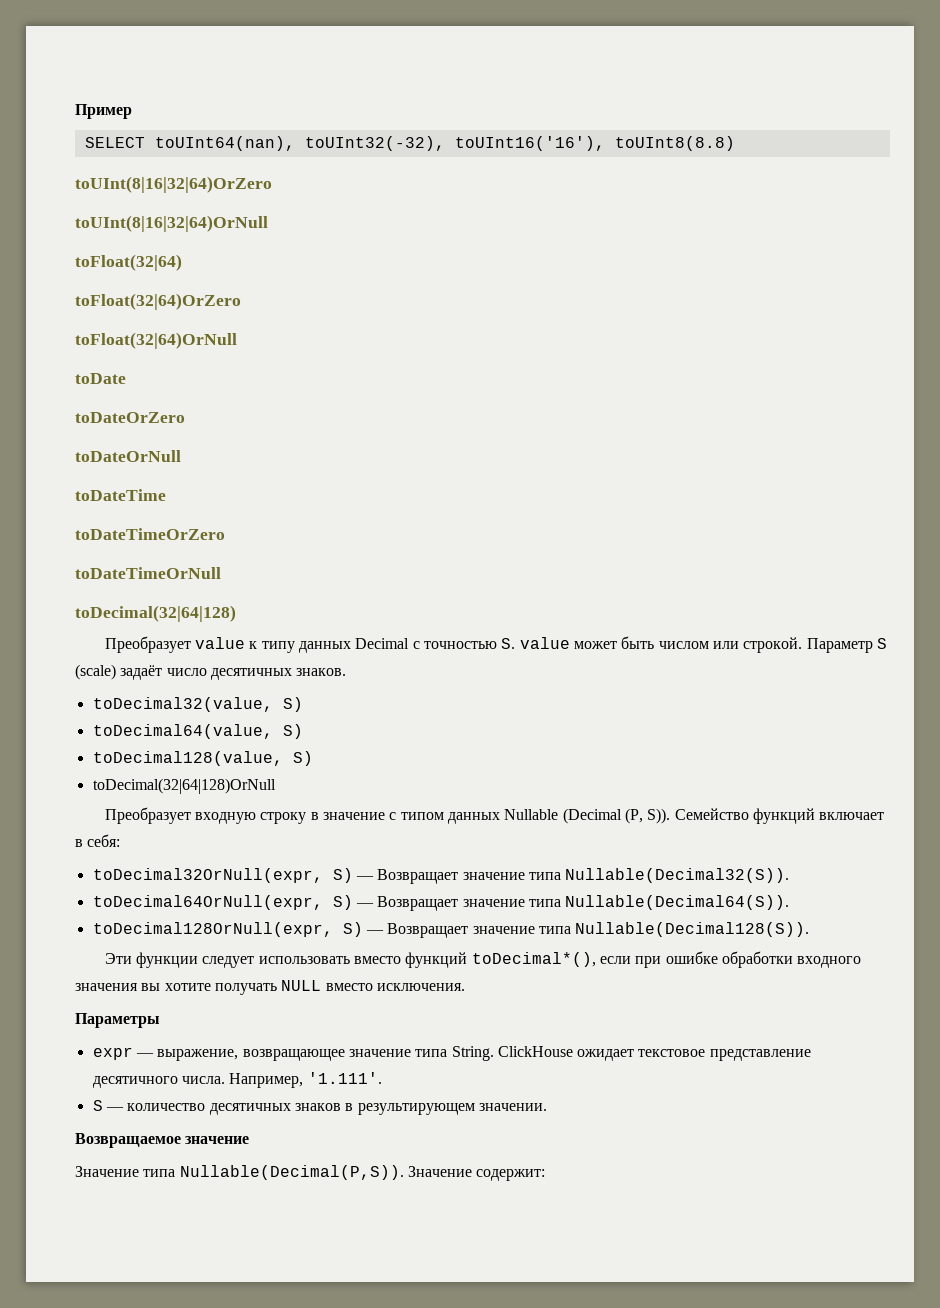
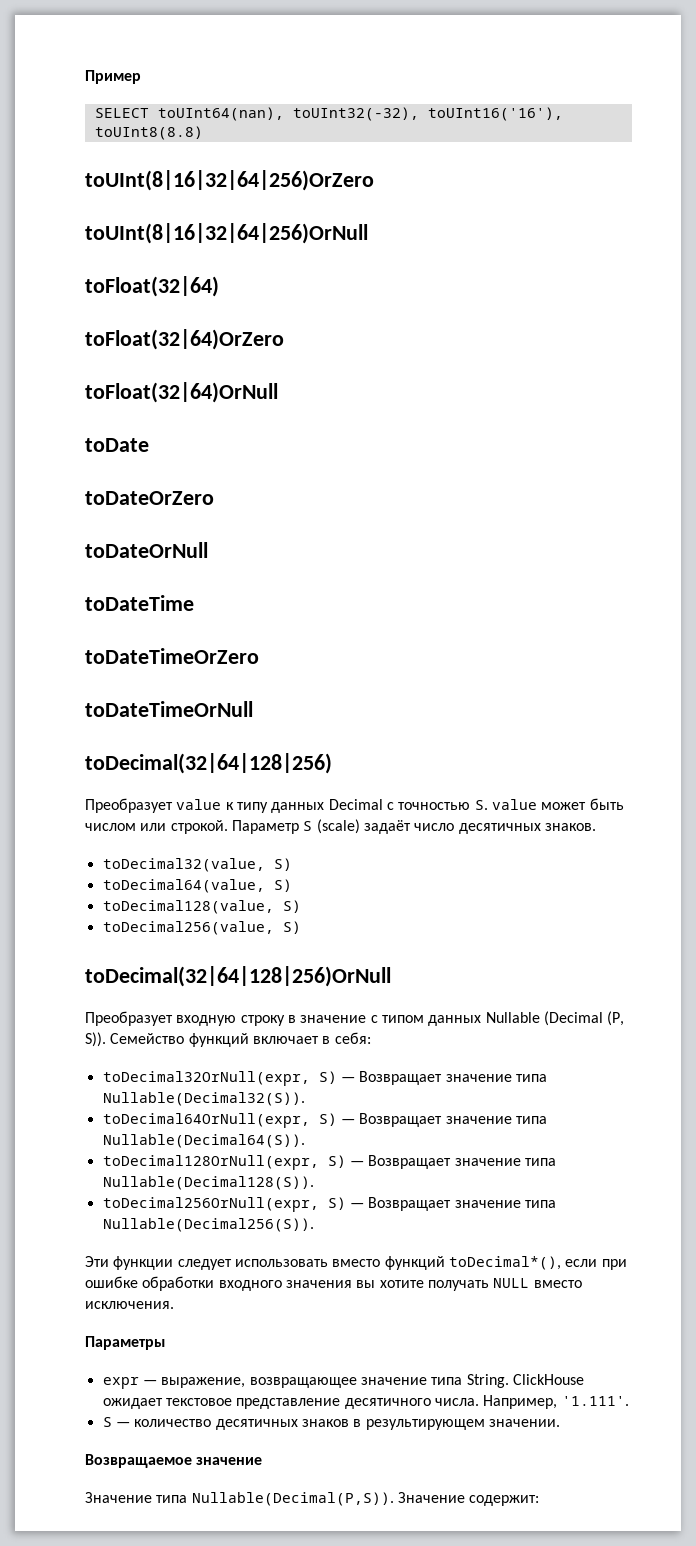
[75,176,272,193] [75,215,268,232] toUInt(8|16|32|64)OrZero // toUInt(8|16|32|64)OrNull -> [85,170,374,191] [85,223,368,244] toUInt(8|16|32|64|256)OrZero // toUInt(8|16|32|64|256)OrNull
[75,605,236,622] toDecimal(32|64|128) -> [85,753,332,774] toDecimal(32|64|128|256)
[92,778,276,794] toDecimal(32|64|128)OrNull -> [102,921,301,935] [85,966,391,987] toDecimal256(value, S) // toDecimal(32|64|128|256)OrNull
(810, 929) none -> [102,1197,556,1212] [102,1218,314,1232] // toDecimal256OrNull(expr, S) — Возвращает значение типа Nullable(Decimal256(S)).

